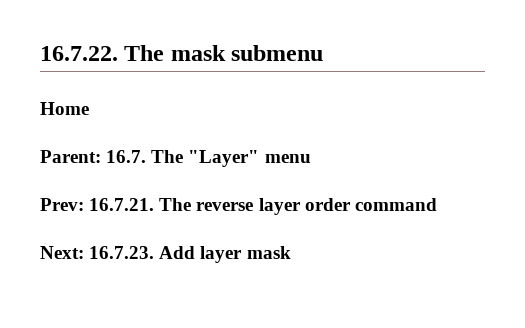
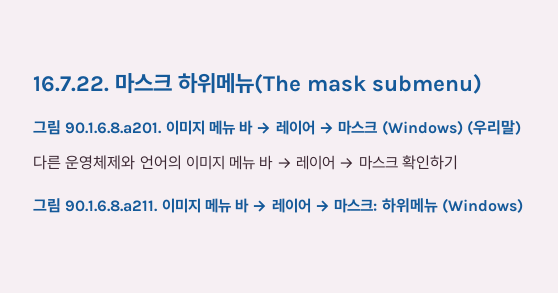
[124,45,324,61] [40,102,89,115] [40,150,311,167] [40,198,437,215] [40,246,291,263] The mask submenu // Home // Parent: 16.7. The "Layer" menu // Prev: 16.7.21. The reverse layer order command // Next: 16.7.23. Add layer mask -> [115,73,483,94] [33,120,521,135] [33,155,458,170] [33,198,523,213] 마스크 하위메뉴(The mask submenu) // 그림 90.1.6.8.a201. 이미지 메뉴 바 → 레이어 → 마스크 (Windows) (우리말) // 다른 운영체제와 언어의 이미지 메뉴 바 → 레이어 → 마스크 확인하기 // 그림 90.1.6.8.a211. 이미지 메뉴 바 → 레이어 → 마스크: 하위메뉴 (Windows)

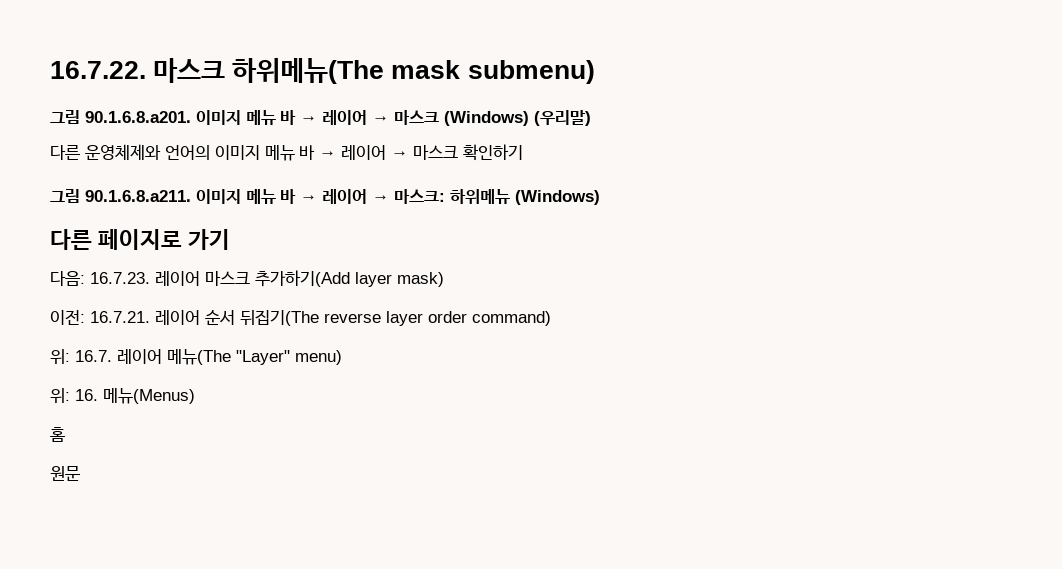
(523, 205) none -> [50,229,231,250] [50,270,444,287] [50,310,551,326] [50,349,342,365] [50,388,195,404] [50,427,65,442] [50,466,80,481] // 다른 페이지로 가기 // 다음: 16.7.23. 레이어 마스크 추가하기(Add layer mask) // 이전: 16.7.21. 레이어 순서 뒤집기(The reverse layer order command) // 위: 16.7. 레이어 메뉴(The "Layer" menu) // 위: 16. 메뉴(Menus) // 홈 // 원문

